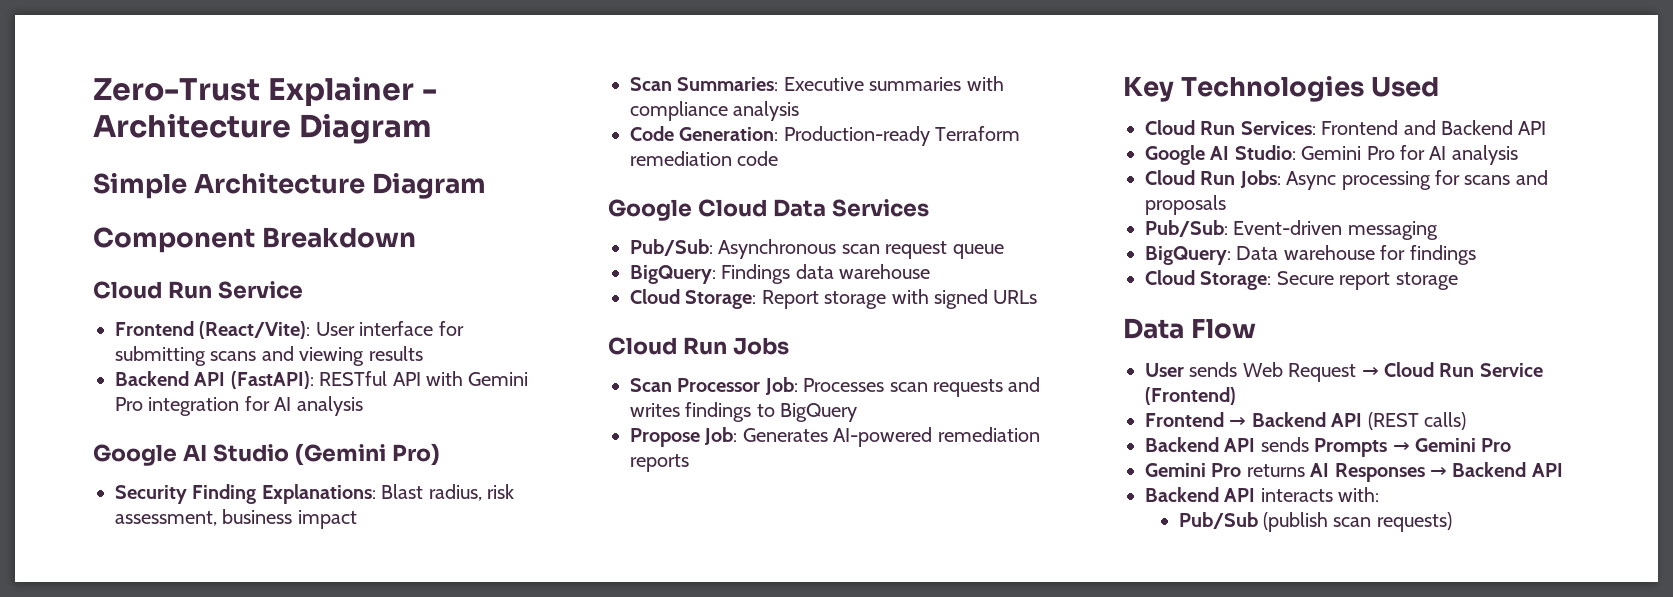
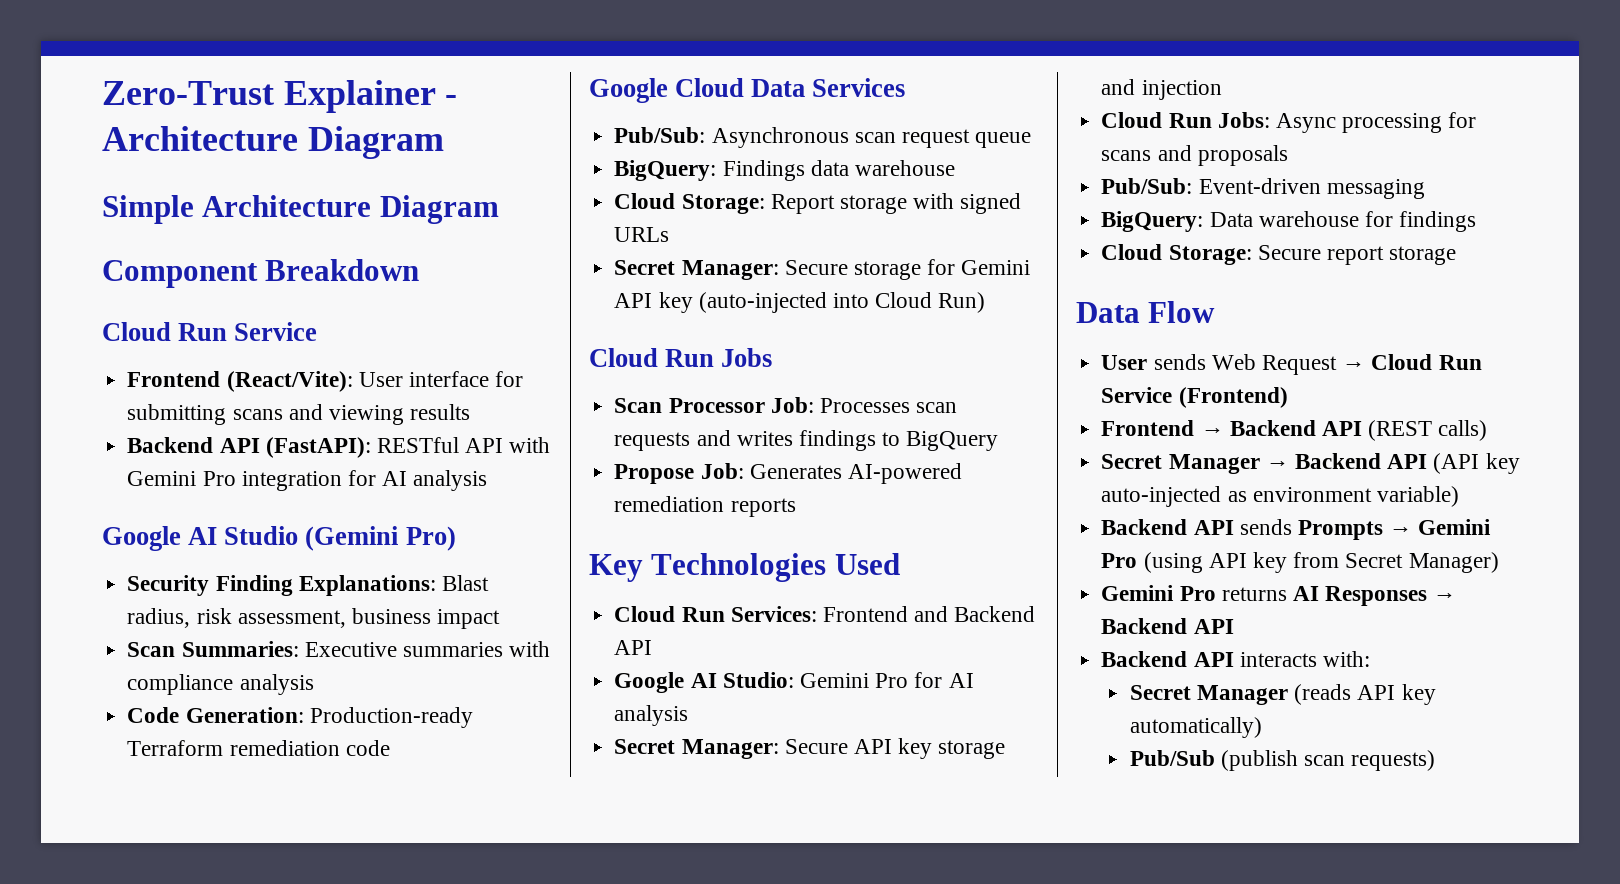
(1038, 297) none -> [614,259,1031,280] [614,292,986,313] // Secret Manager: Secure storage for Gemini API key (auto-injected into Cloud Run)
(1518, 155) none -> [614,738,1006,759] [1101,79,1222,100] // Secret Manager: Secure API key storage and injection
(1466, 421) none -> [1101,453,1520,474] [1101,486,1459,507] // Secret Manager → Backend API (API key auto-injected as environment variable)
(1512, 445) none -> [1143,552,1499,573] (using API key from Secret Manager)
(1380, 494) none -> [1129,684,1436,705] [1129,717,1262,738] // Secret Manager (reads API key automatically)

